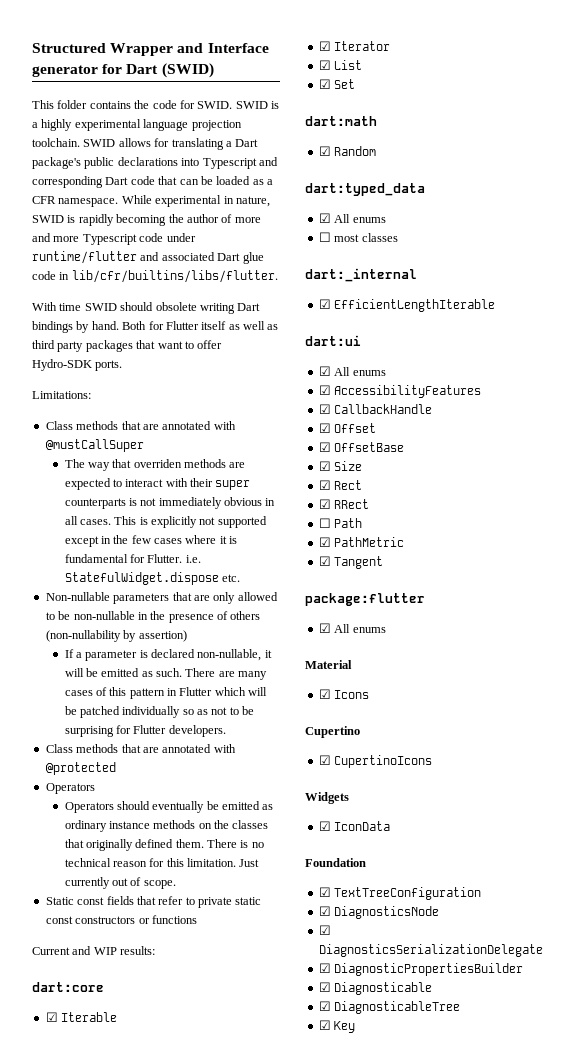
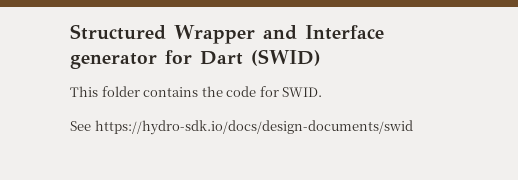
[235,101,279,109] [32,119,242,131] [32,138,259,150] [32,157,278,169] [32,176,273,188] [32,195,270,207] [32,214,261,226] [32,233,196,245] [32,251,264,264] [32,270,278,283] [32,302,261,314] [32,321,279,333] [32,340,223,352] [32,359,123,371] [32,391,91,399] [45,421,236,430] [45,439,144,452] [64,459,246,471] [64,478,251,490] [64,497,276,509] [64,516,267,528] [64,535,238,547] [64,554,201,563] [64,572,240,585] [45,592,278,604] [45,611,261,623] [45,630,187,642] [64,649,272,661] [64,668,268,680] [64,687,268,699] [64,706,255,718] [64,725,226,737] [45,744,236,753] [45,762,116,775] [45,783,95,794] [64,801,274,813] [64,820,269,832] [64,839,264,851] [64,858,260,867] [64,877,176,889] [45,896,262,908] [45,915,197,924] [32,946,156,955] [32,982,104,992] [45,1012,118,1022] [318,41,391,51] [318,60,363,70] [318,79,356,89] [305,116,377,126] [318,146,377,156] [305,183,425,196] [318,213,386,223] [318,232,398,242] [305,268,417,282] [318,299,496,312] [305,335,361,346] [318,366,386,376] [318,385,482,398] [318,404,433,414] [318,423,377,433] [318,442,405,452] [318,461,363,471] [318,480,363,490] [318,499,370,509] [318,518,363,528] [318,537,405,547] [318,556,384,569] [305,593,425,606] [318,623,386,633] [305,660,352,669] [318,689,370,699] [305,726,360,738] [318,755,433,768] [305,792,349,804] [318,821,391,831] [305,858,366,867] [318,887,482,900] [318,906,440,919] [318,925,331,935] [318,944,543,957] [318,963,524,976] [318,982,433,995] [318,1001,461,1014] [318,1020,356,1033] SWID is a highly experimental language projection toolchain. SWID allows for translating a Dart package's public declarations into Typescript and corresponding Dart code that can be loaded as a CFR namespace. While experimental in nature, SWID is rapidly becoming the author of more and more Typescript code under runtime/flutter and associated Dart glue code in lib/cfr/builtins/libs/flutter. // With time SWID should obsolete writing Dart bindings by hand. Both for Flutter itself as well as third party packages that want to offer Hydro-SDK ports. // Limitations: // Class methods that are annotated with @mustCallSuper // The way that overriden methods are expected to interact with their super counterparts is not immediately obvious in all cases. This is explicitly not supported except in the few cases where it is fundamental for Flutter. i.e. StatefulWidget.dispose etc. // Non-nullable parameters that are only allowed to be non-nullable in the presence of others (non-nullability by assertion) // If a parameter is declared non-nullable, it will be emitted as such. There are many cases of this pattern in Flutter which will be patched individually so as not to be surprising for Flutter developers. // Class methods that are annotated with @protected // Operators // Operators should eventually be emitted as ordinary instance methods on the classes that originally defined them. There is no technical reason for this limitation. Just currently out of scope. // Static const fields that refer to private static const constructors or functions // Current and WIP results: // dart:core // ☑ Iterable // ☑ Iterator // ☑ List // ☑ Set // dart:math // ☑ Random // dart:typed_data // ☑ All enums // ☐ most classes // dart:_internal // ☑ EfficientLengthIterable // dart:ui // ☑ All enums // ☑ AccessibilityFeatures // ☑ CallbackHandle // ☑ Offset // ☑ OffsetBase // ☑ Size // ☑ Rect // ☑ RRect // ☐ Path // ☑ PathMetric // ☑ Tangent // package:flutter // ☑ All enums // Material // ☑ Icons // Cupertino // ☑ CupertinoIcons // Widgets // ☑ IconData // Foundation // ☑ TextTreeConfiguration // ☑ DiagnosticsNode // ☑ DiagnosticsSerializationDelegate // ☑ DiagnosticPropertiesBuilder // ☑ Diagnosticable // ☑ DiagnosticableTree // ☑ Key -> [70,120,413,135] // See https://hydro-sdk.io/docs/design-documents/swid

